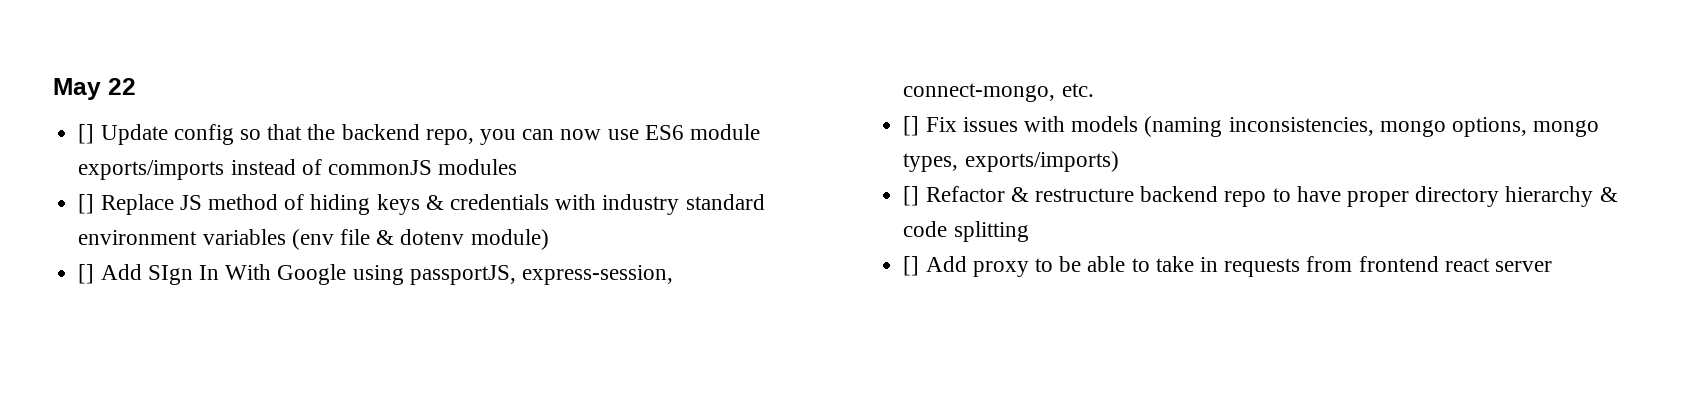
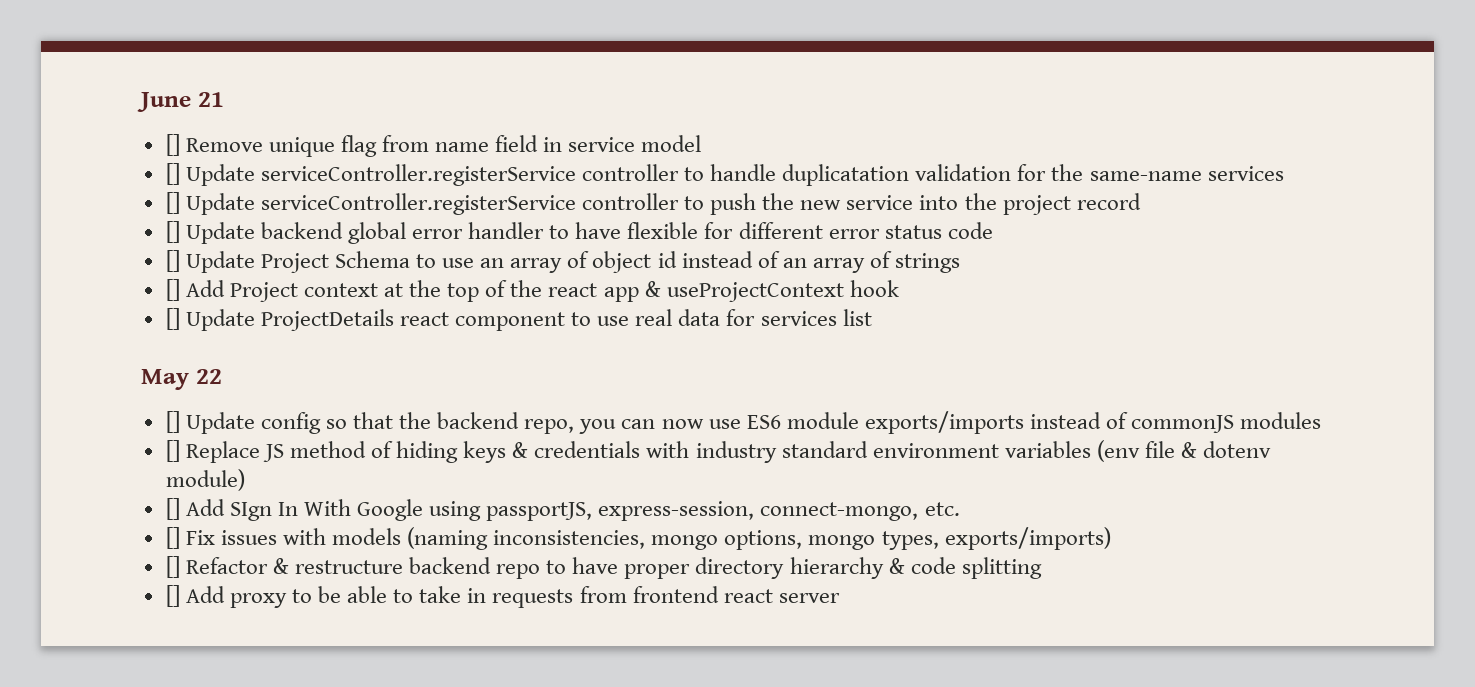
(53, 89) none -> [137,92,224,112] [165,134,702,157] [165,163,1284,186] [165,192,1141,215] [165,221,993,244] [165,250,960,273] [165,279,899,302] [165,308,872,331] June 21 // [] Remove unique flag from name field in service model // [] Update serviceController.registerService controller to handle duplicatation validation for the same-name services // [] Update serviceController.registerService controller to push the new service into the project record // [] Update backend global error handler to have flexible for different error status code // [] Update Project Schema to use an array of object id instead of an array of strings // [] Add Project context at the top of the react app & useProjectContext hook // [] Update ProjectDetails react component to use real data for services list //

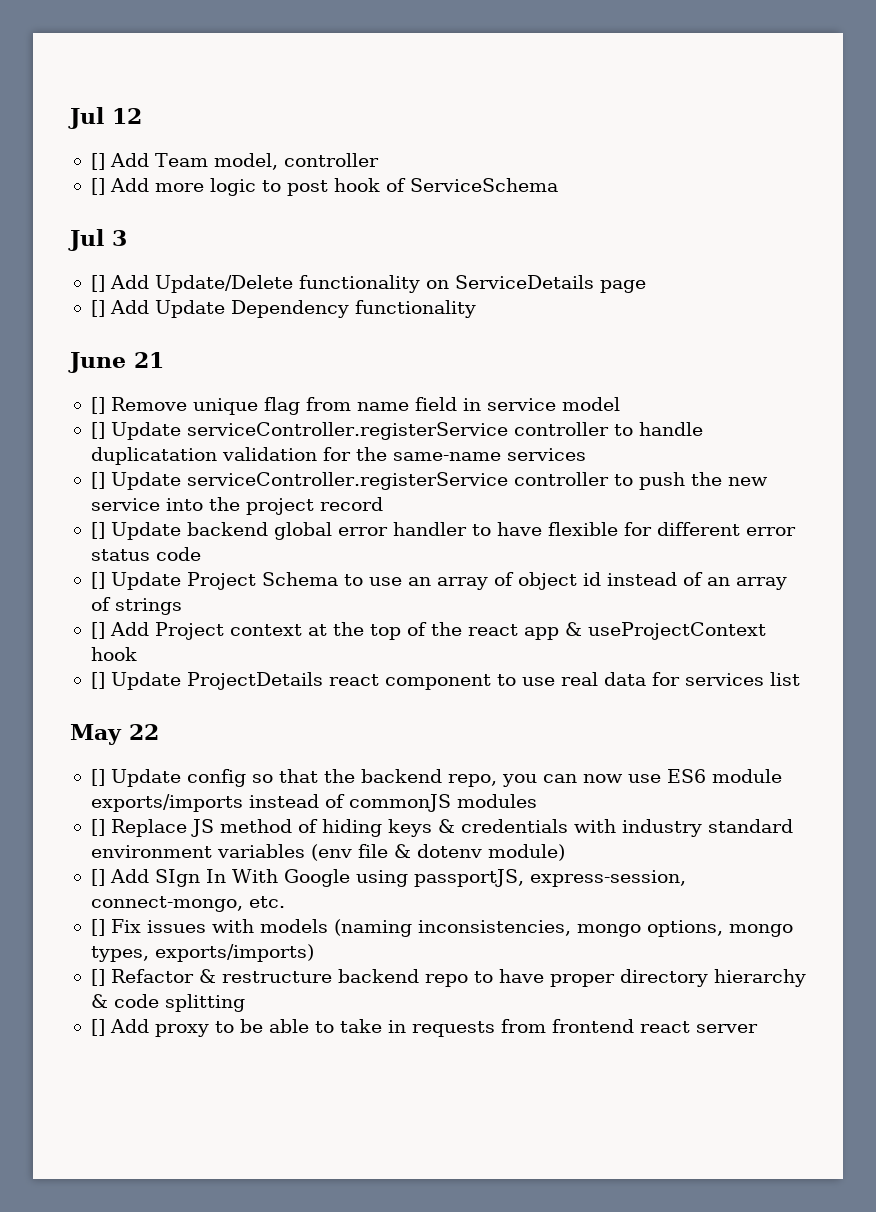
(137, 102) none -> [68,107,142,129] [90,153,379,170] [90,178,558,196] [68,229,127,251] [90,275,646,293] [90,300,476,318] Jul 12 // [] Add Team model, controller // [] Add more logic to post hook of ServiceSchema // Jul 3 // [] Add Update/Delete functionality on ServiceDetails page // [] Add Update Dependency functionality //

